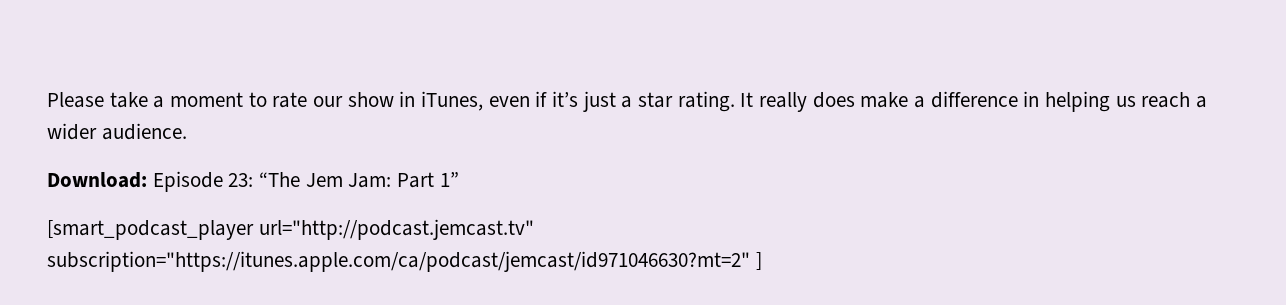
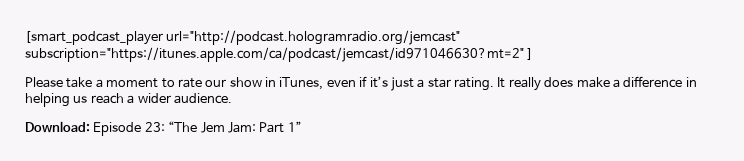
(47, 100) none -> [25,30,461,45] [25,47,534,62] [smart_podcast_player url="http://podcast.hologramradio.org/jemcast" subscription="https://itunes.apple.com/ca/podcast/jemcast/id971046630?mt=2" ] //
[47,219,534,240] [47,251,762,272] // [smart_podcast_player url="http://podcast.jemcast.tv" subscription="https://itunes.apple.com/ca/podcast/jemcast/id971046630?mt=2" ] -> (302, 126) none

